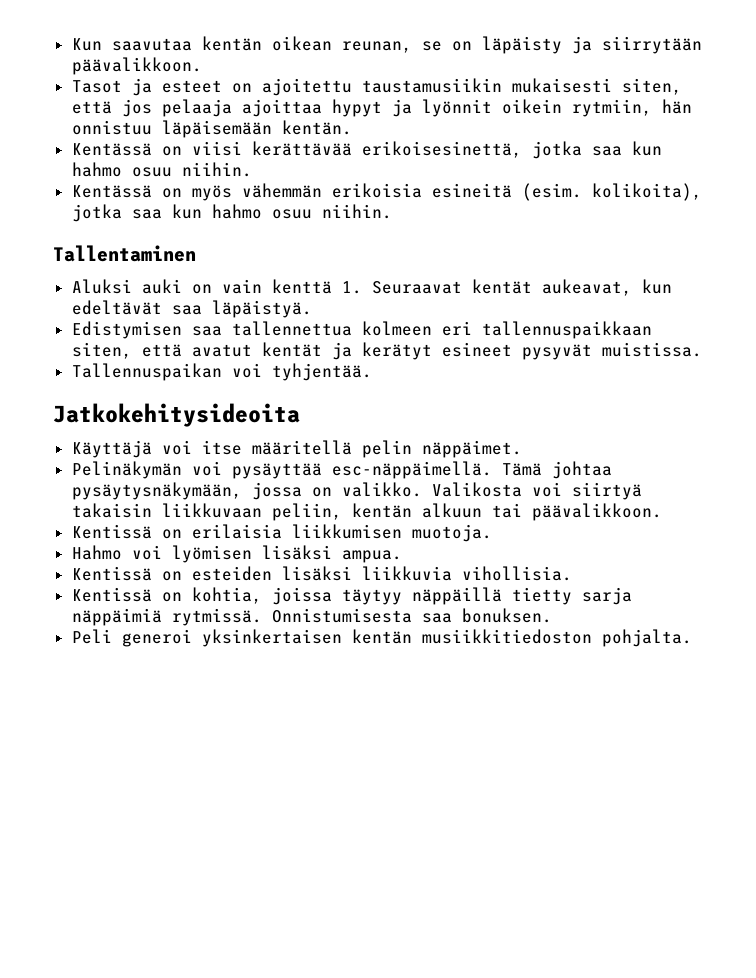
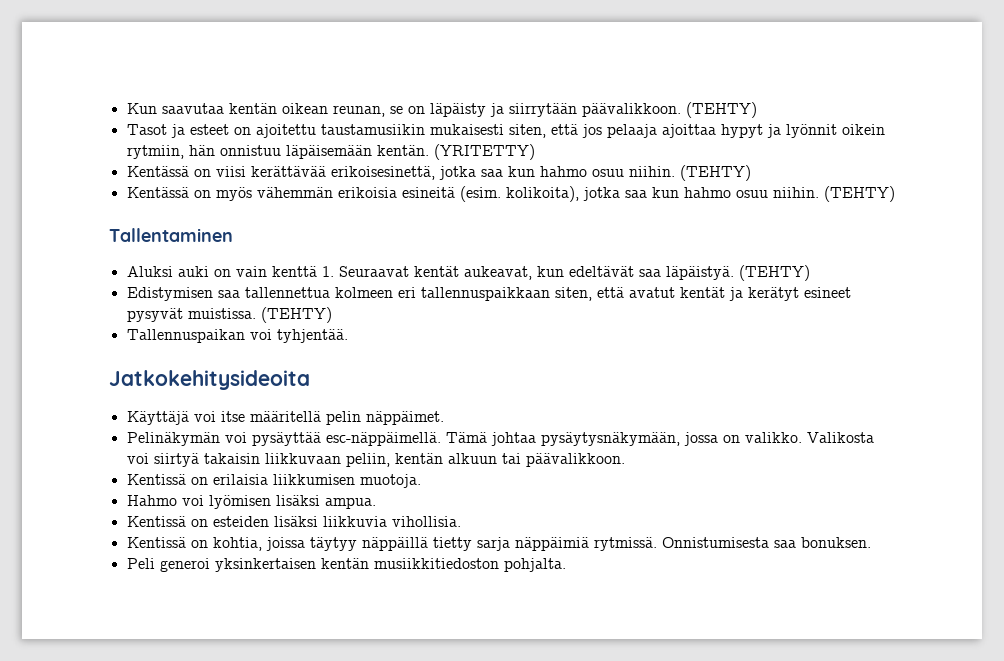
(202, 66) none -> [685,102,757,118] (TEHTY)
(352, 127) none -> [433,144,535,160] (YRITETTY)
(252, 169) none -> [679,165,751,181] (TEHTY)
(392, 211) none -> [823,186,895,202] (TEHTY)
(312, 309) none -> [738,265,810,281] (TEHTY)
(702, 349) none -> [260,307,332,323] (TEHTY)

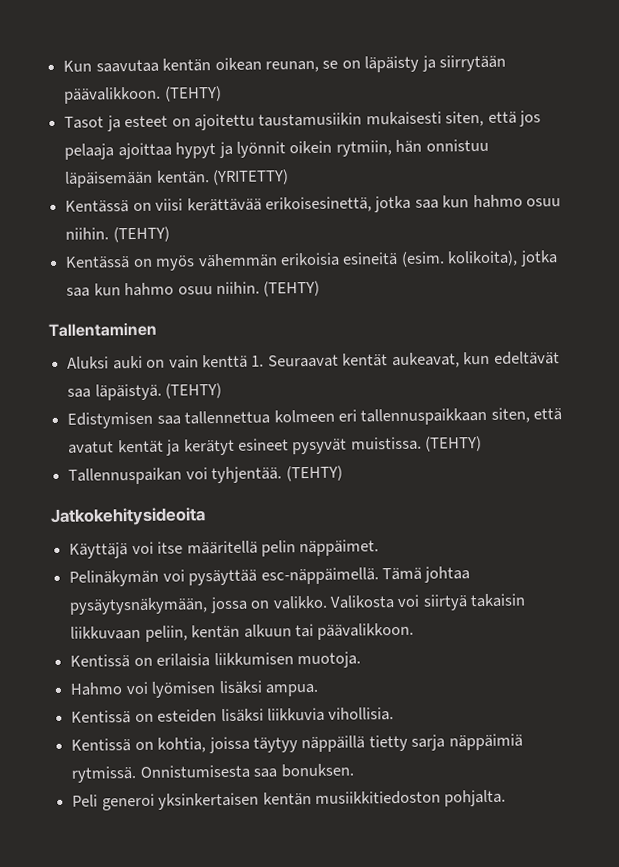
(348, 336) none -> [285,465,343,482] (TEHTY)

